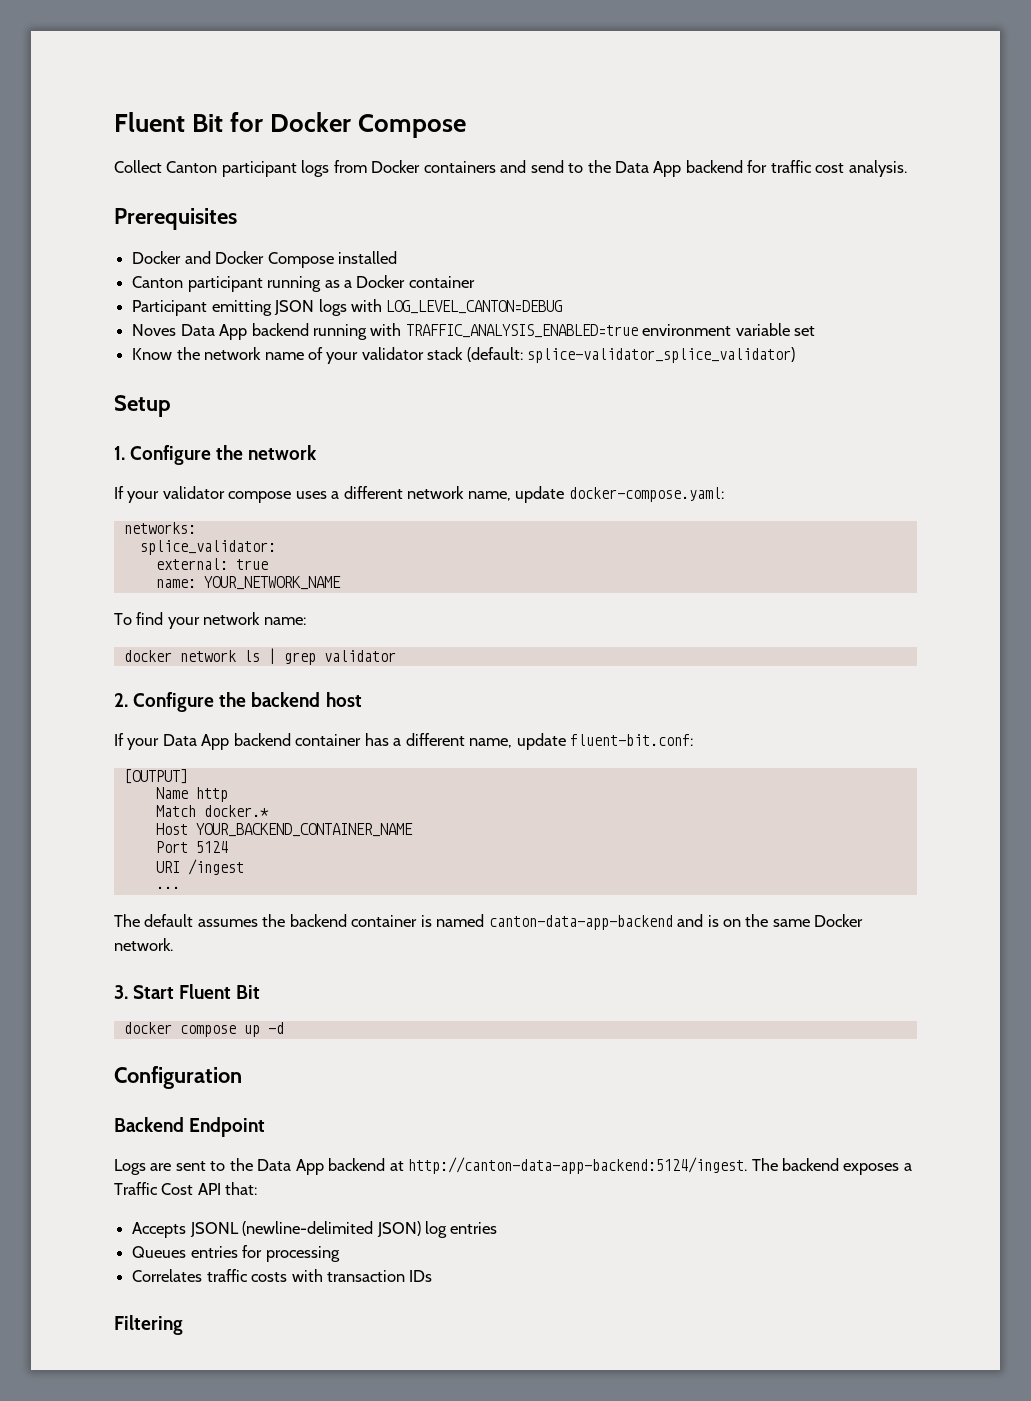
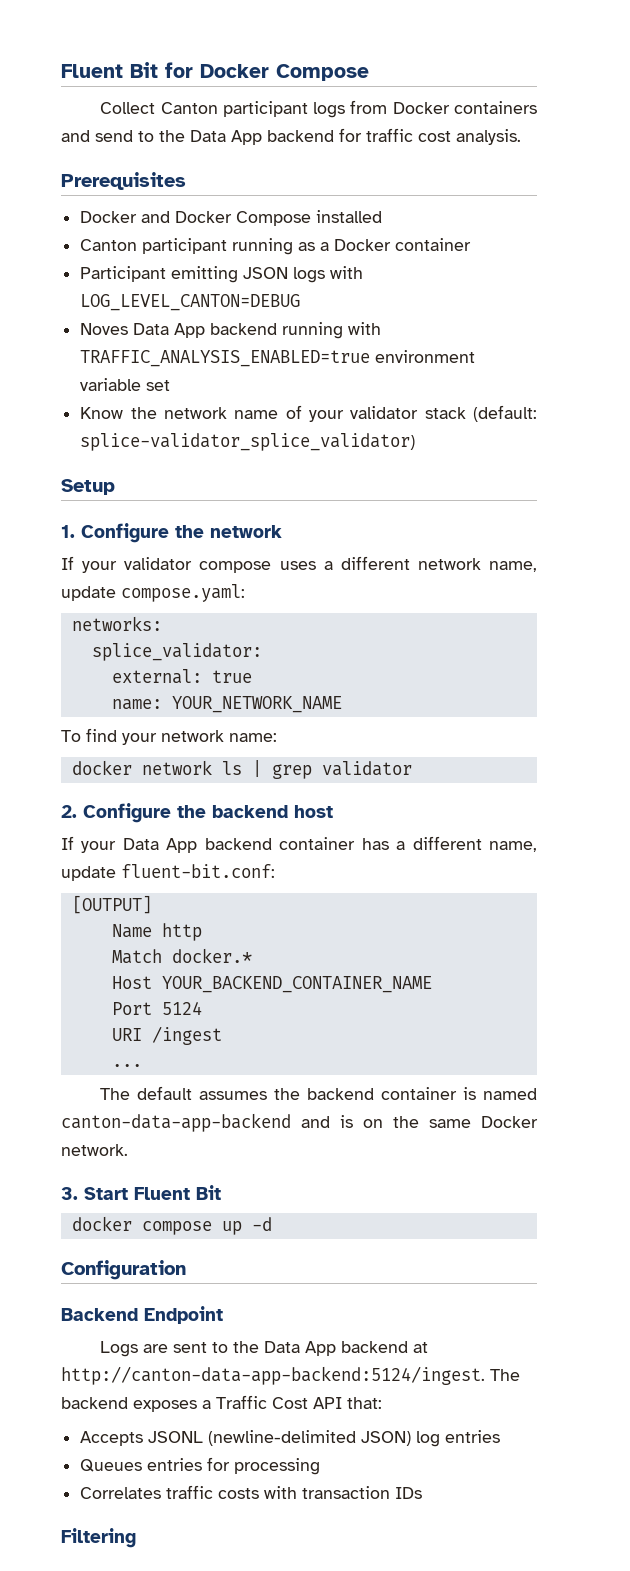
[568,487,724,502] docker-compose.yaml: -> [121,584,245,602] compose.yaml:

